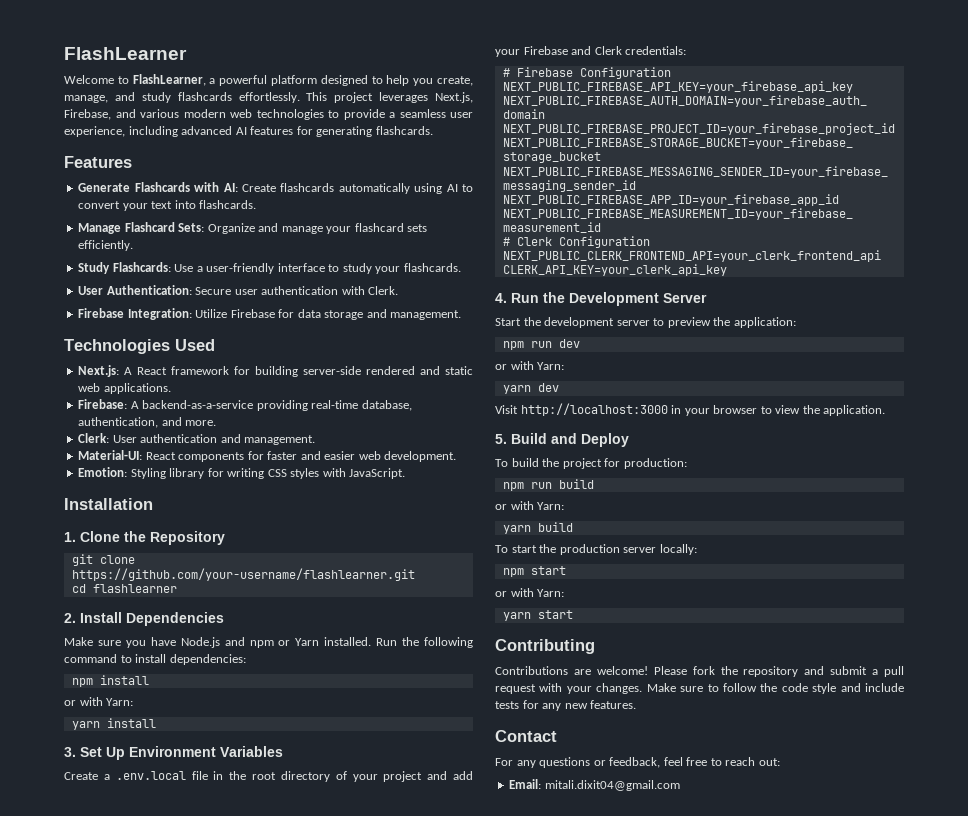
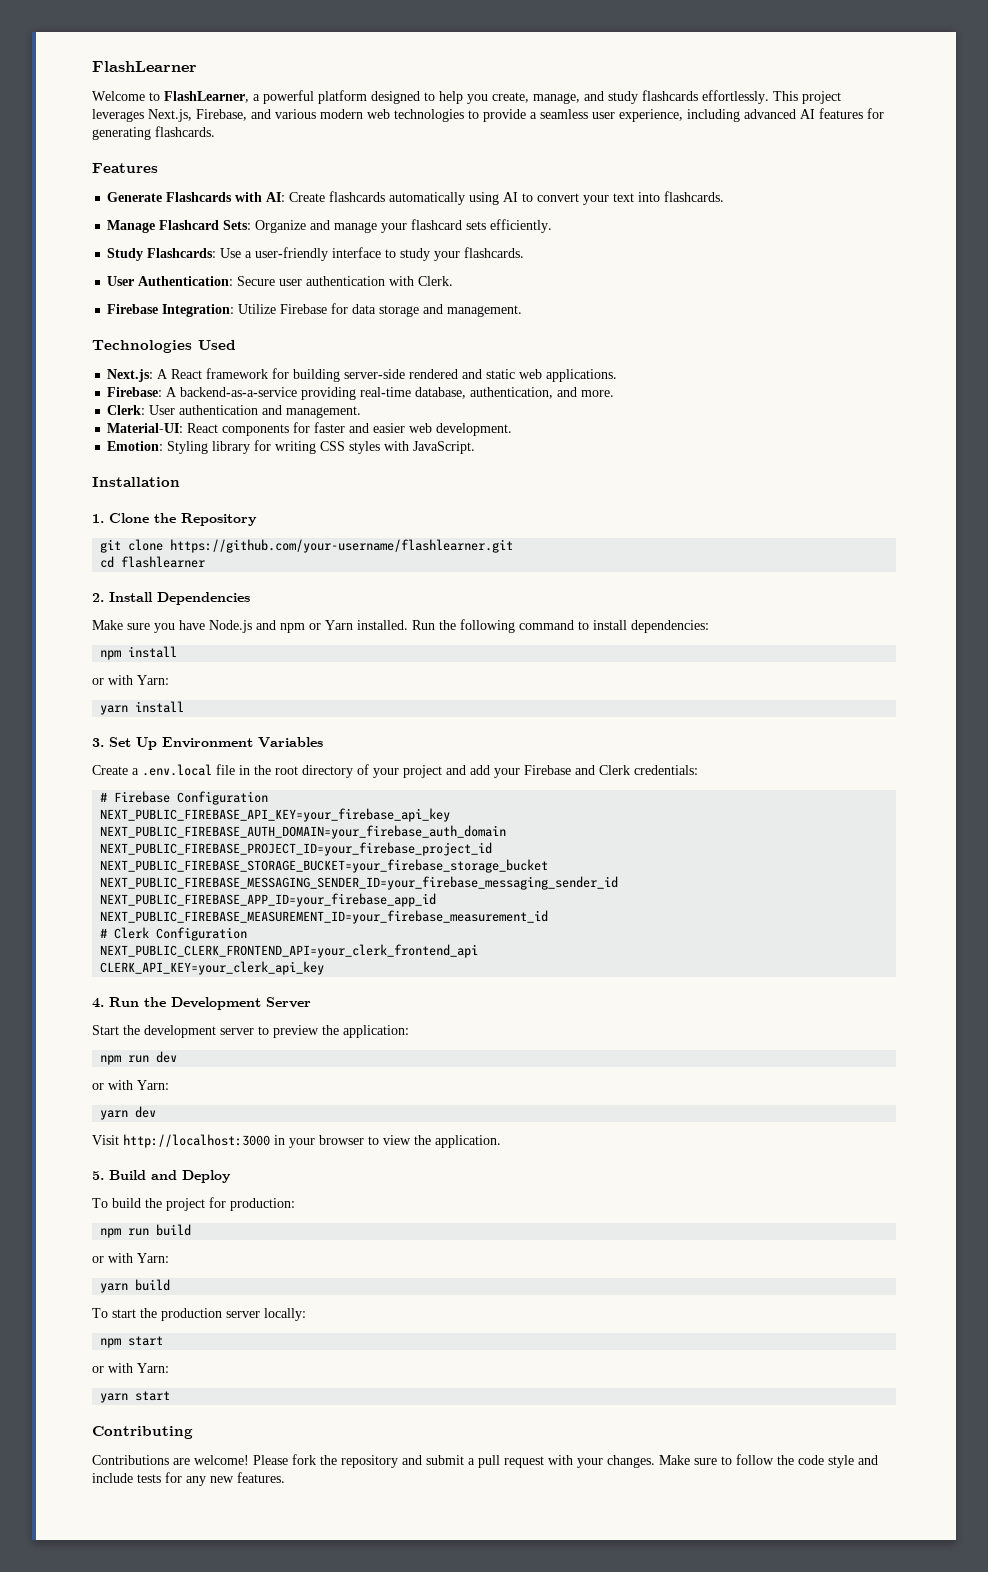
[495,730,557,742] [495,757,780,768] [509,779,680,791] // Contact // For any questions or feedback, feel free to reach out: // Email: mitali.dixit04@gmail.com -> (285, 1477) none

